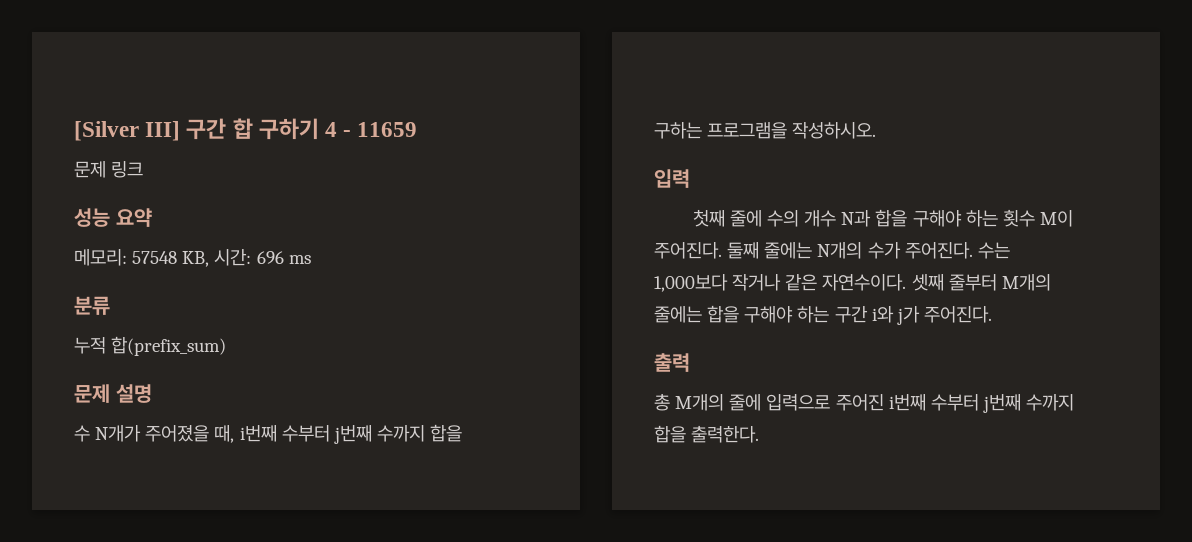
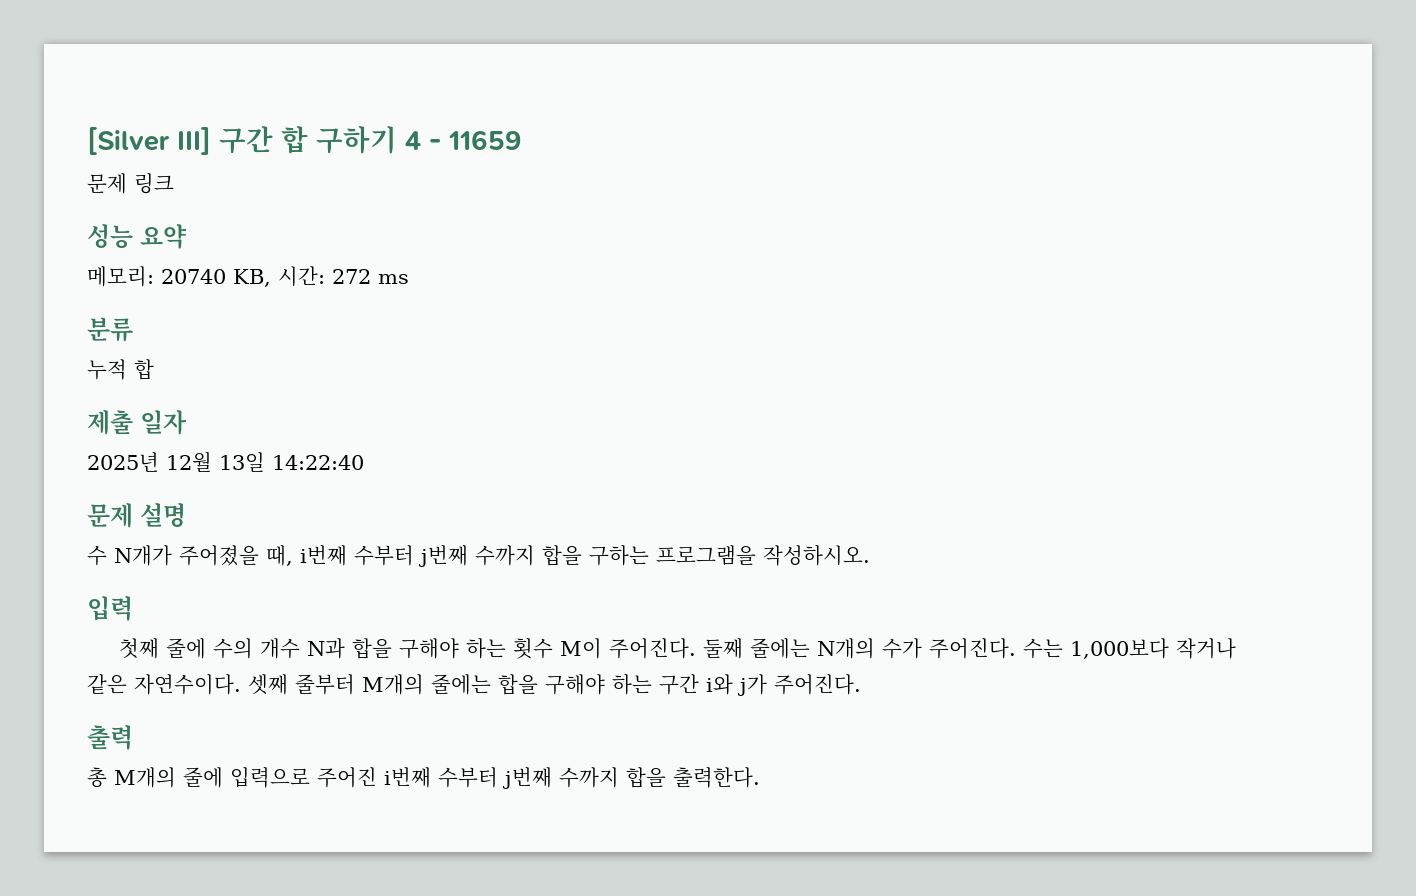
[132,251,178,264] 57548 -> [161,269,226,284] 20740
[256,251,284,264] 696 -> [332,269,371,284] 272
[111,336,227,356] 합(prefix_sum) -> [134,359,154,380] [87,410,187,435] [87,451,364,472] 합 // 제출 일자 // 2025년 12월 13일 14:22:40

